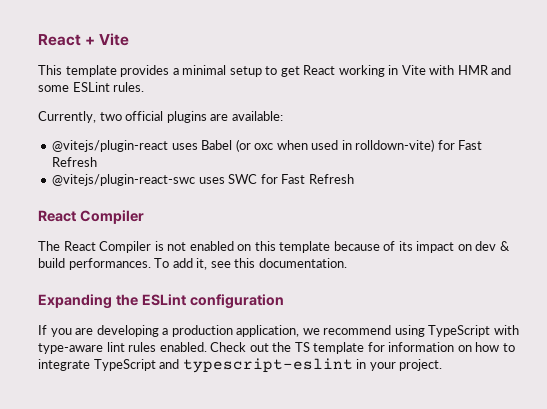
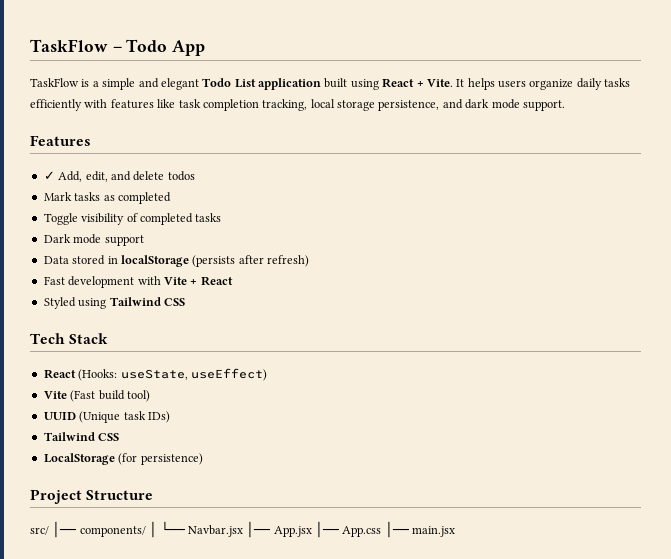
[38,33,130,46] [38,65,512,77] [38,82,145,92] [38,111,283,123] [52,139,483,152] [52,157,98,167] [52,174,354,186] [38,210,144,224] [38,241,510,253] [38,258,347,270] [38,294,284,309] [38,325,519,337] [38,342,515,354] [38,358,443,373] React + Vite // This template provides a minimal setup to get React working in Vite with HMR and some ESLint rules. // Currently, two official plugins are available: // @vitejs/plugin-react uses Babel (or oxc when used in rolldown-vite) for Fast Refresh // @vitejs/plugin-react-swc uses SWC for Fast Refresh // React Compiler // The React Compiler is not enabled on this template because of its impact on dev & build performances. To add it, see this documentation. // Expanding the ESLint configuration // If you are developing a production application, we recommend using TypeScript with type-aware lint rules enabled. Check out the TS template for information on how to integrate TypeScript and typescript-eslint in your project. -> [30,39,206,56] [30,78,631,90] [30,99,565,111] [30,135,91,146] [43,171,195,182] [43,192,171,204] [43,213,222,225] [43,234,144,246] [43,255,309,267] [43,276,233,288] [43,297,185,309] [30,333,109,344] [43,368,267,381] [43,390,150,402] [43,411,170,423] [43,432,120,441] [43,453,203,465] [30,489,154,504] [30,521,456,538] TaskFlow – Todo App // TaskFlow is a simple and elegant Todo List application built using React + Vite. It helps users organize daily tasks efficiently with features like task completion tracking, local storage persistence, and dark mode support. // Features // ✓ Add, edit, and delete todos // Mark tasks as completed // Toggle visibility of completed tasks // Dark mode support // Data stored in localStorage (persists after refresh) // Fast development with Vite + React // Styled using Tailwind CSS // Tech Stack // React (Hooks: useState, useEffect) // Vite (Fast build tool) // UUID (Unique task IDs) // Tailwind CSS // LocalStorage (for persistence) // Project Structure // src/ │── components/ │ └── Navbar.jsx │── App.jsx │── App.css │── main.jsx

